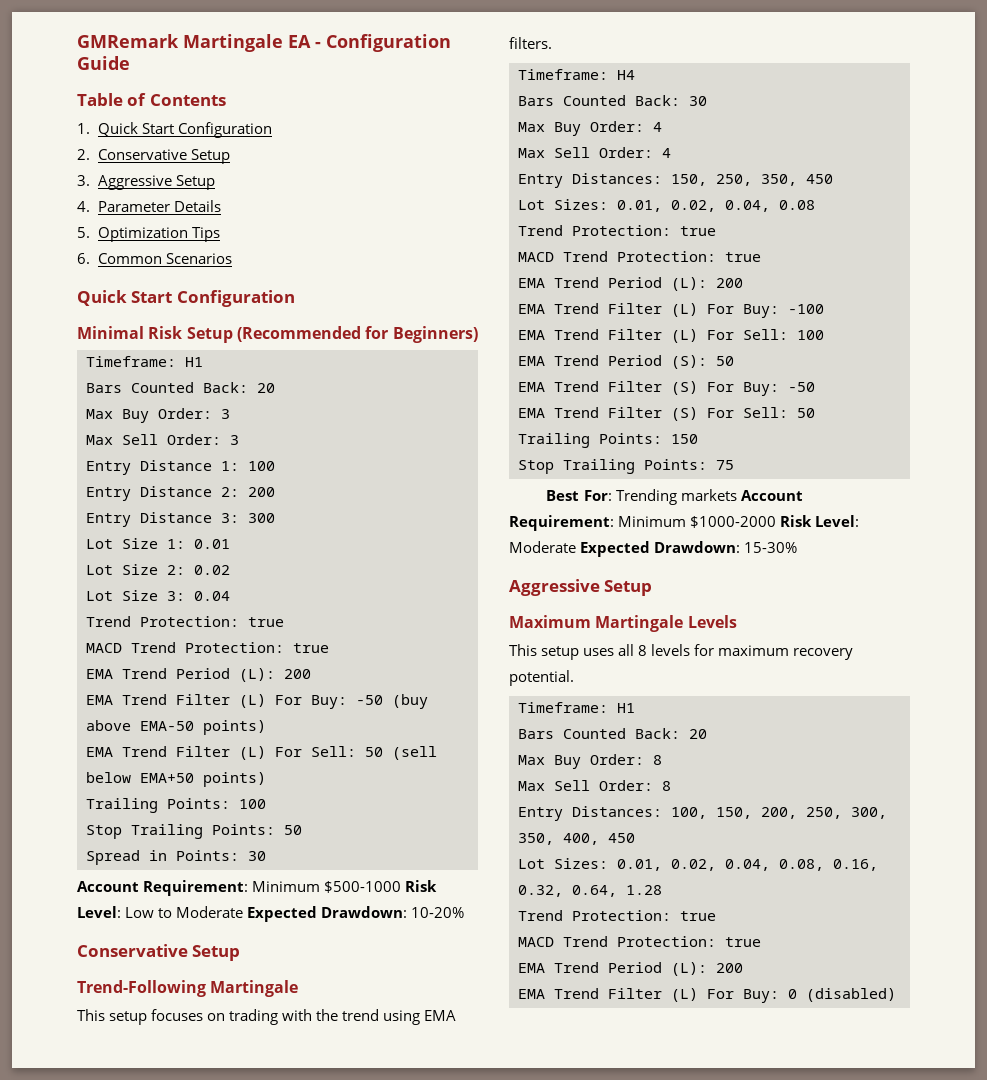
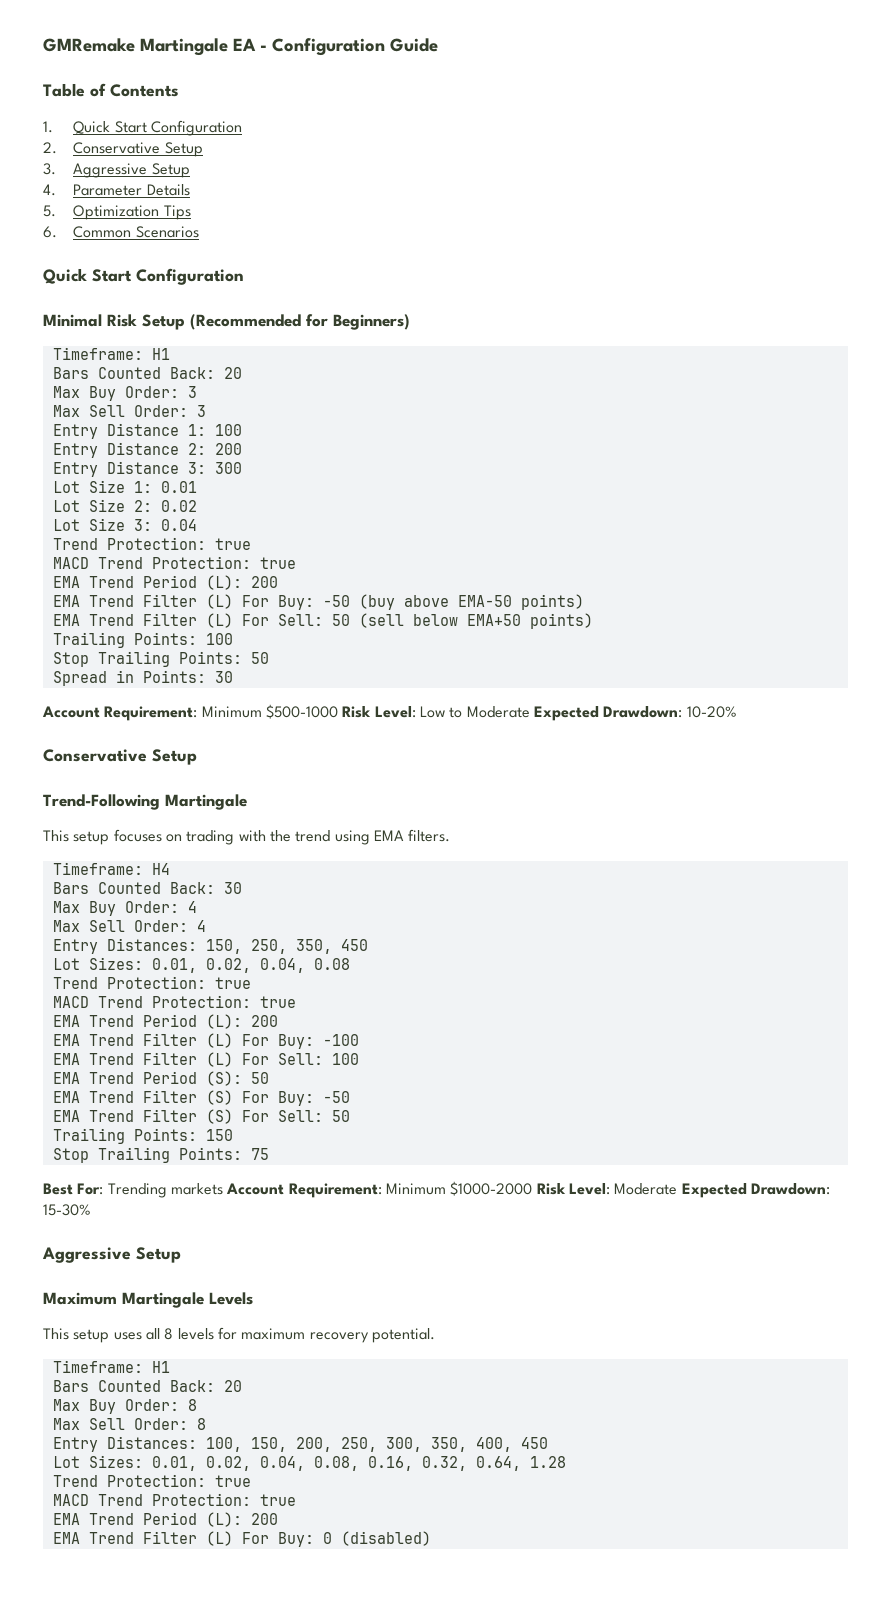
[77,34,179,48] GMRemark -> [43,38,135,52] GMRemake

